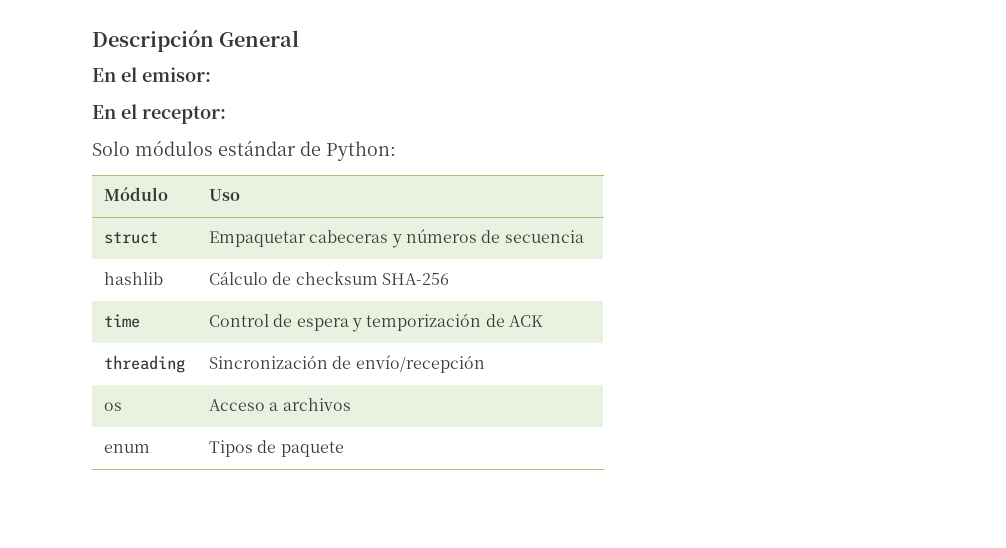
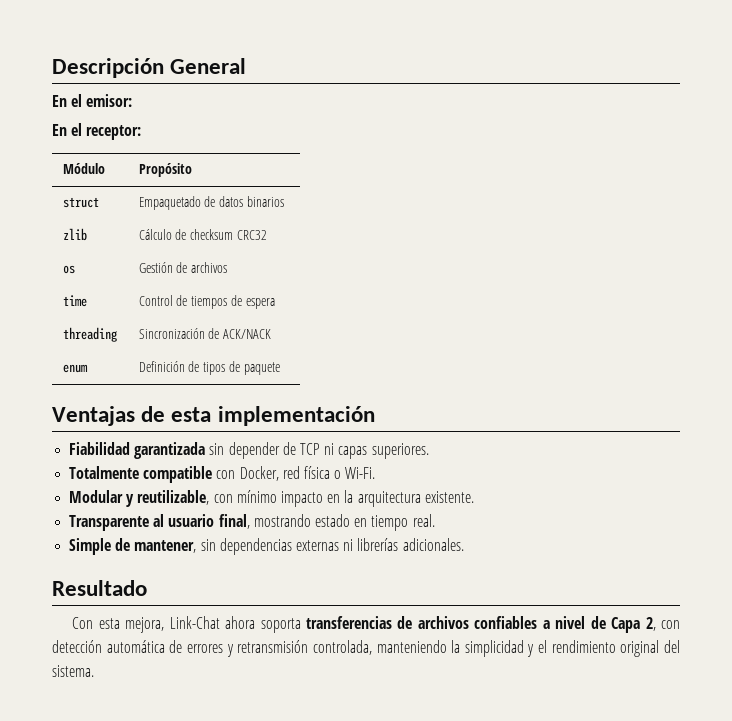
[92,140,396,161] // Solo módulos estándar de Python: -> (142, 132) none
[208,189,240,201] Uso -> [138,163,192,177] Propósito
[208,229,584,248] [103,272,163,285] [208,271,449,285] Empaquetar cabeceras y números de secuencia // hashlib | Cálculo de checksum SHA-256 -> [138,196,284,210] [62,228,87,241] [138,229,267,240] [62,265,75,274] [138,262,228,273] Empaquetado de datos binarios // zlib | Cálculo de checksum CRC32 // os | Gestión de archivos
(293, 320) none -> [191,295,242,309] tiempos de
[351,313,543,332] y temporización de ACK -> (275, 303) none
[355,355,485,373] [103,402,122,411] [208,398,351,411] [103,444,150,453] [208,440,344,457] envío/recepción // os | Acceso a archivos // enum | Tipos de paquete -> [223,329,272,339] [62,364,88,373] [138,361,280,375] [52,406,375,426] [69,442,429,459] [69,466,376,483] [69,490,474,507] [69,514,435,531] [69,538,464,555] [52,580,147,596] [72,616,681,633] [52,640,680,657] [52,665,94,677] ACK/NACK // enum | Definición de tipos de paquete // Ventajas de esta implementación // Fiabilidad garantizada sin depender de TCP ni capas superiores. // Totalmente compatible con Docker, red física o Wi-Fi. // Modular y reutilizable, con mínimo impacto en la arquitectura existente. // Transparente al usuario final, mostrando estado en tiempo real. // Simple de mantener, sin dependencias externas ni librerías adicionales. // Resultado // Con esta mejora, Link-Chat ahora soporta transferencias de archivos confiables a nivel de Capa 2, con detección automática de errores y retransmisión controlada, manteniendo la simplicidad y el rendimiento original del sistema.

